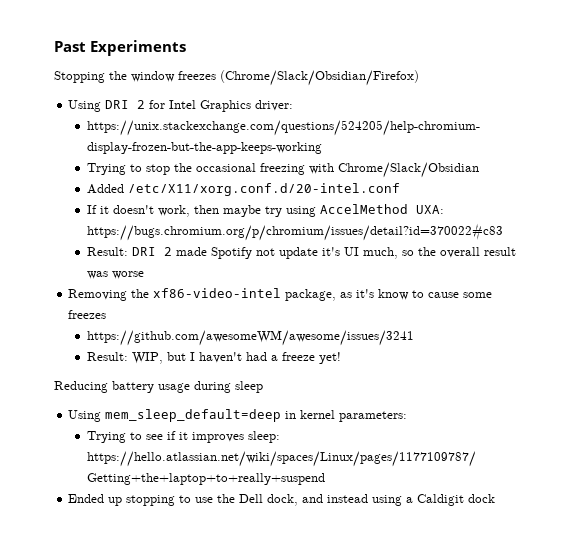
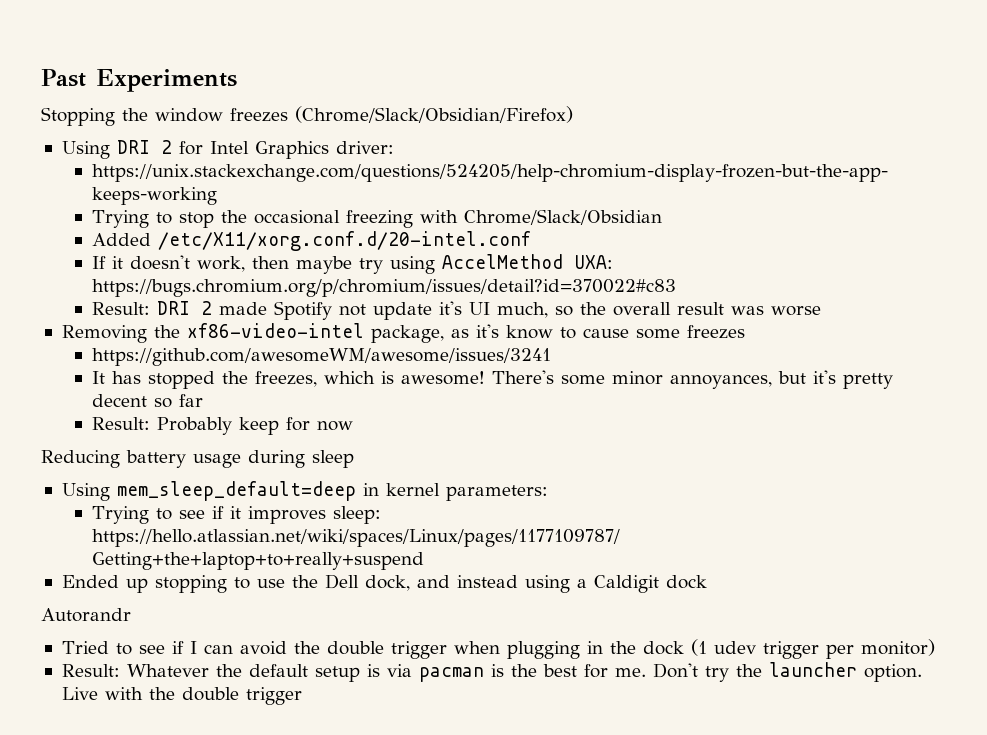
[86,352,341,364] Result: WIP, but I haven't had a freeze yet! -> [92,370,894,389] [92,394,204,408] [92,417,354,435] It has stopped the freezes, which is awesome! There's some minor annoyances, but it's pretty decent so far // Result: Probably keep for now
(496, 498) none -> [41,608,131,622] [61,639,935,659] [61,662,922,682] [61,687,302,705] // Autorandr // Tried to see if I can avoid the double trigger when plugging in the dock (1 udev trigger per monitor) // Result: Whatever the default setup is via pacman is the best for me. Don't try the launcher option. Live with the double trigger

